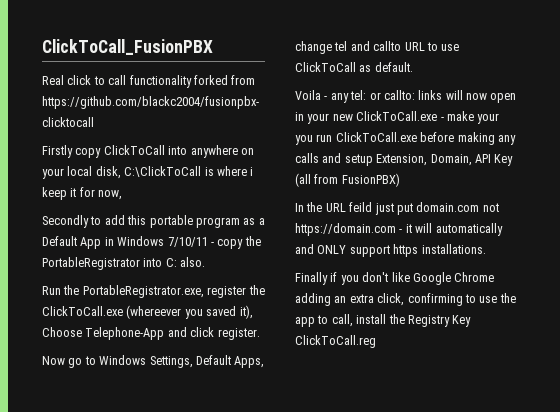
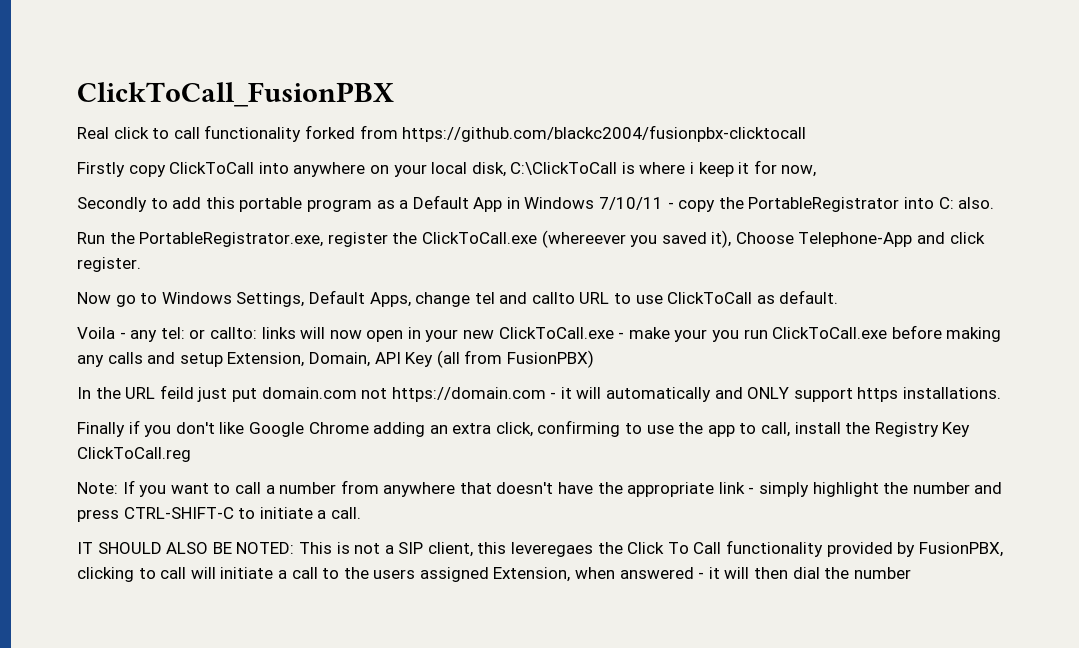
(376, 341) none -> [77,480,1003,497] [77,507,361,522] [77,540,1003,557] [77,567,911,582] // Note: If you want to call a number from anywhere that doesn't have the appropriate link - simply highlight the number and press CTRL-SHIFT-C to initiate a call. // IT SHOULD ALSO BE NOTED: This is not a SIP client, this leveregaes the Click To Call functionality provided by FusionPBX, clicking to call will initiate a call to the users assigned Extension, when answered - it will then dial the number

